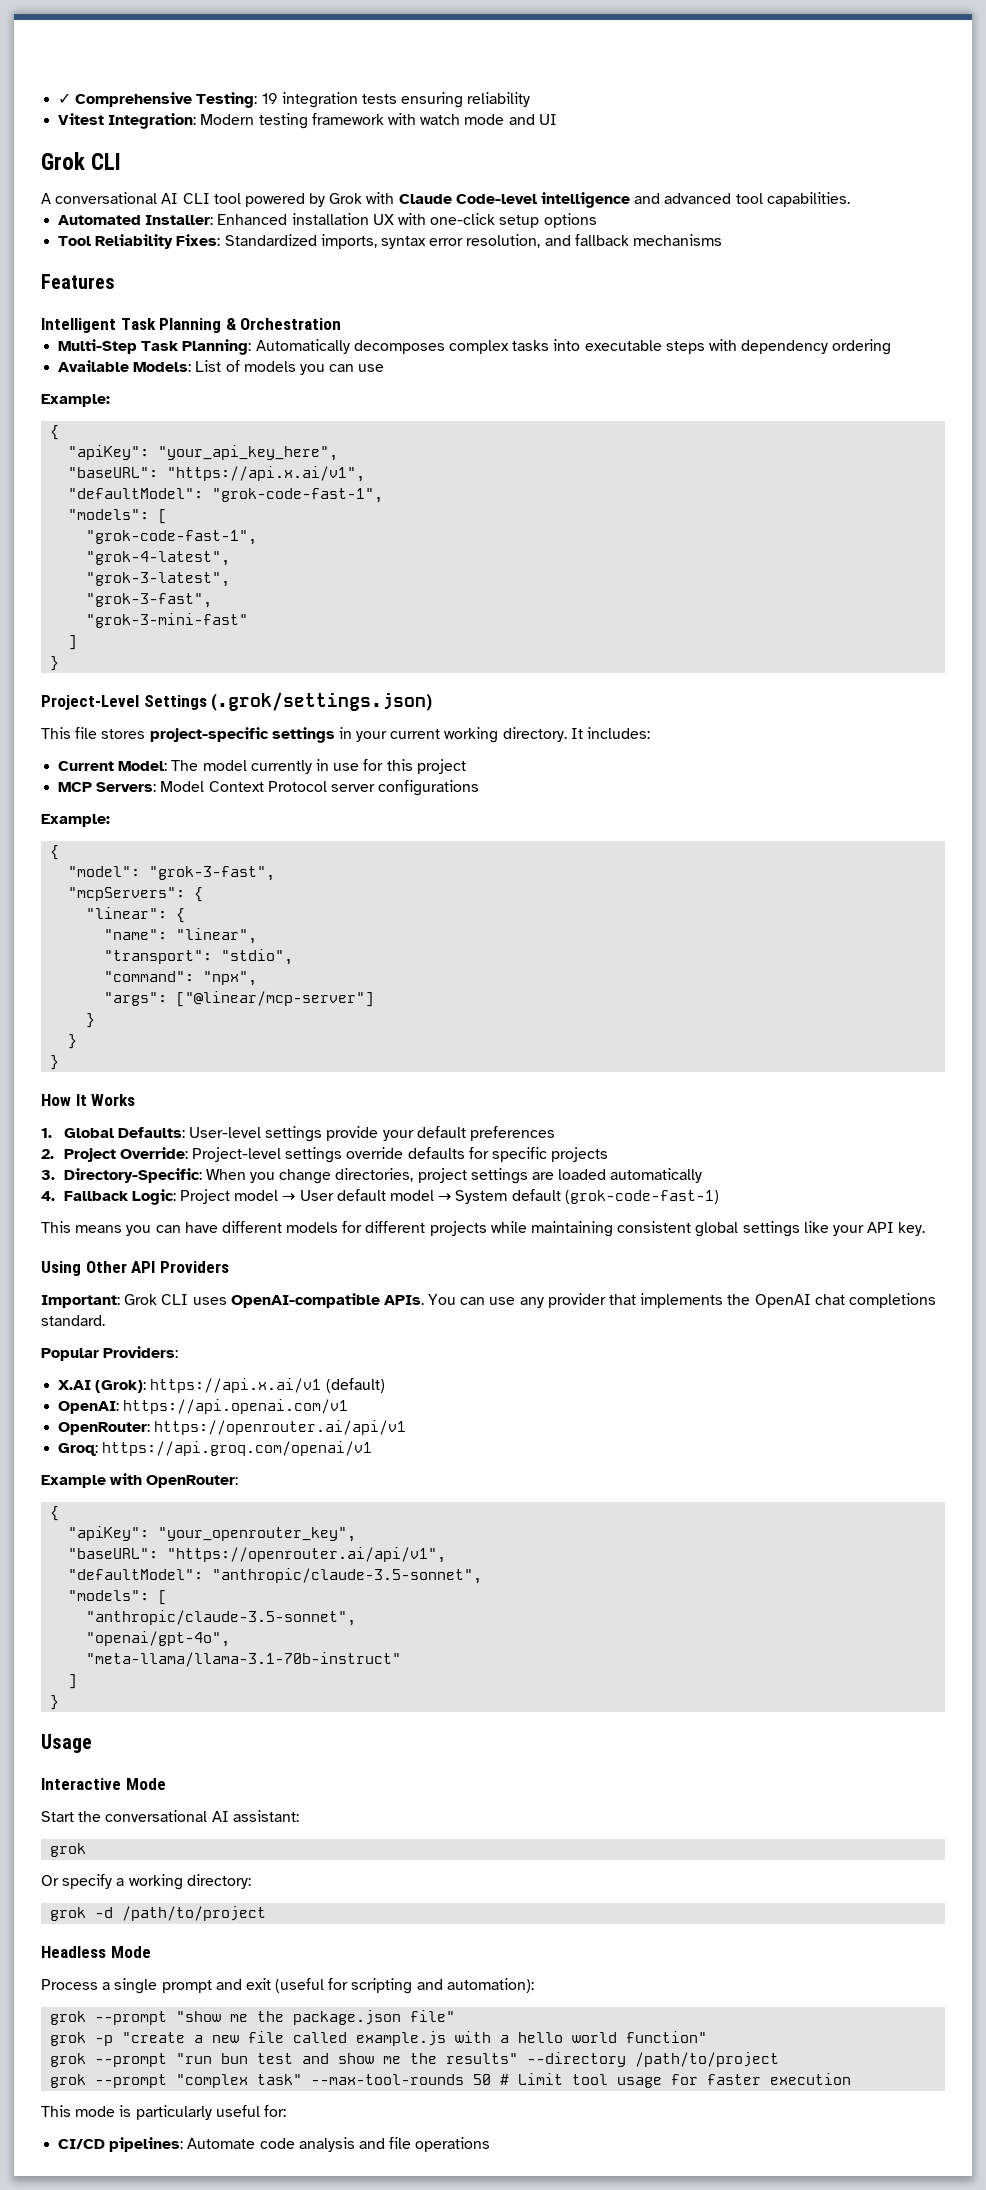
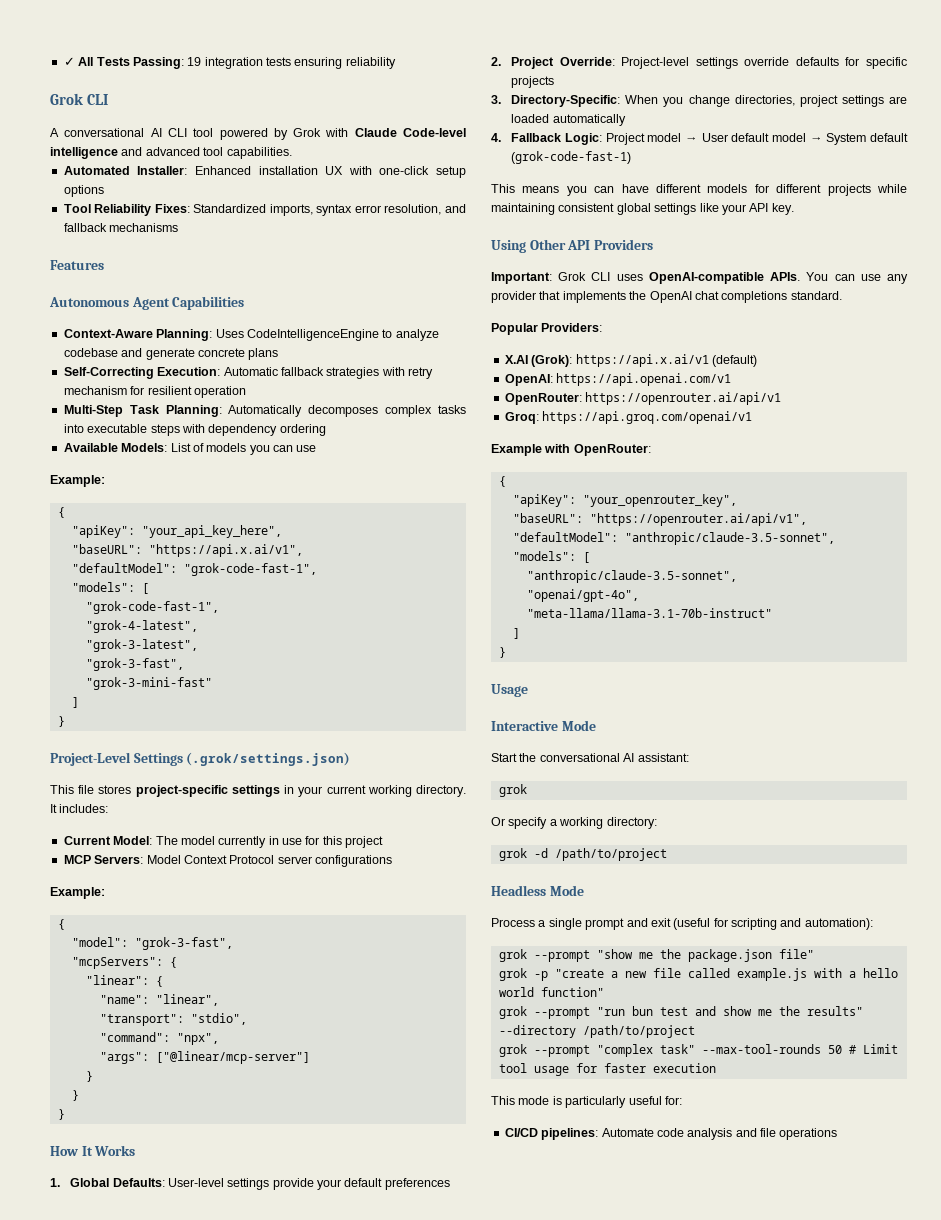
[75,92,258,108] Comprehensive Testing: -> [78,57,184,69] All Tests Passing:
[58,113,557,129] // Vitest Integration: Modern testing framework with watch mode and UI -> (396, 63) none
[41,318,342,333] Intelligent Task Planning & Orchestration -> [49,296,245,310] [63,329,439,341] [63,348,279,360] [63,367,433,379] [63,386,246,398] Autonomous Agent Capabilities // Context-Aware Planning: Uses CodeIntelligenceEngine to analyze codebase and generate concrete plans // Self-Correcting Execution: Automatic fallback strategies with retry mechanism for resilient operation

